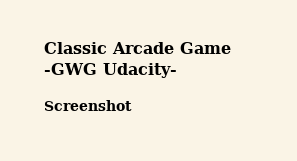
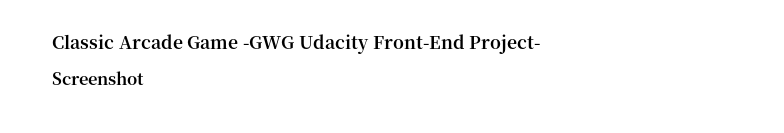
[103,63,177,78] Udacity- -> [298,34,541,54] Udacity Front-End Project-

